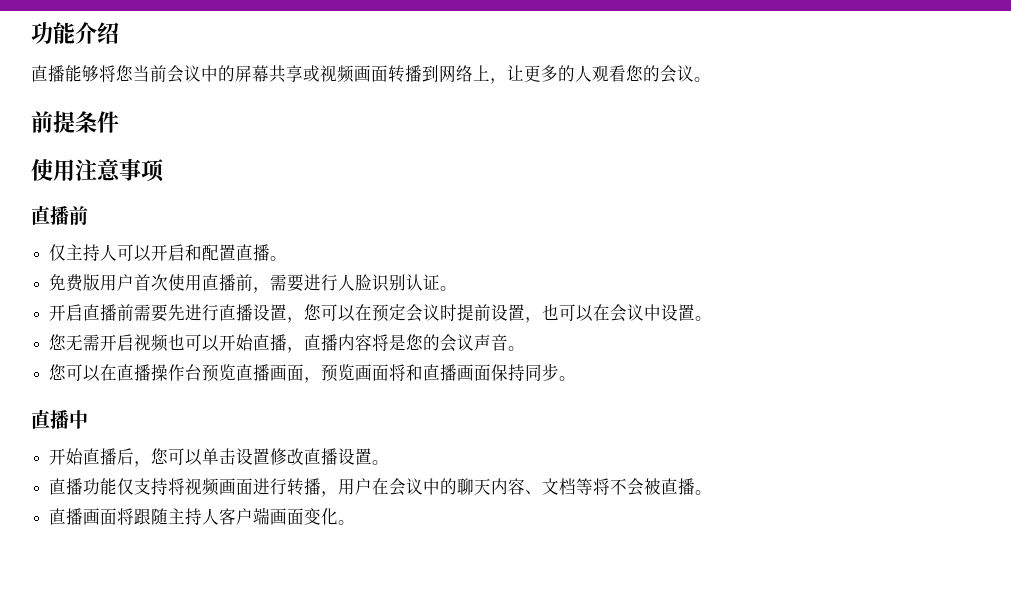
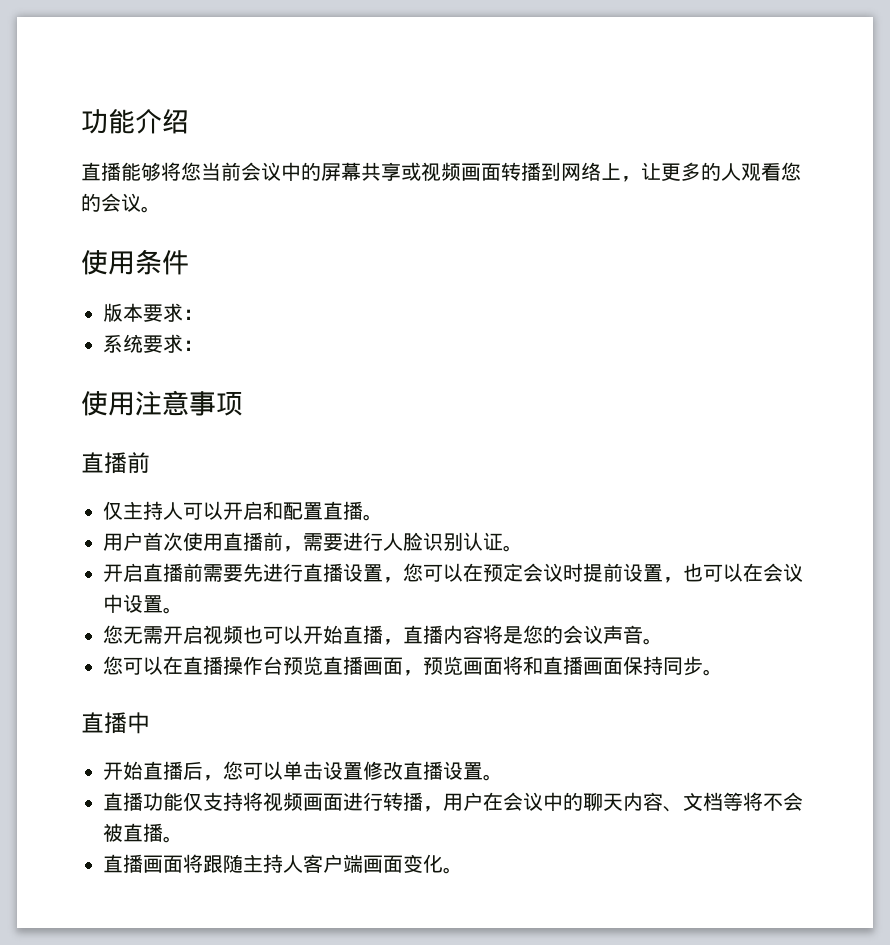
[31,111,75,133] 前提 -> [81,250,135,275] 使用
(119, 122) none -> [103,303,203,322] [103,334,203,353] // 版本要求： // 系统要求：
[49,274,101,292] 免费版 -> (383, 517) none

